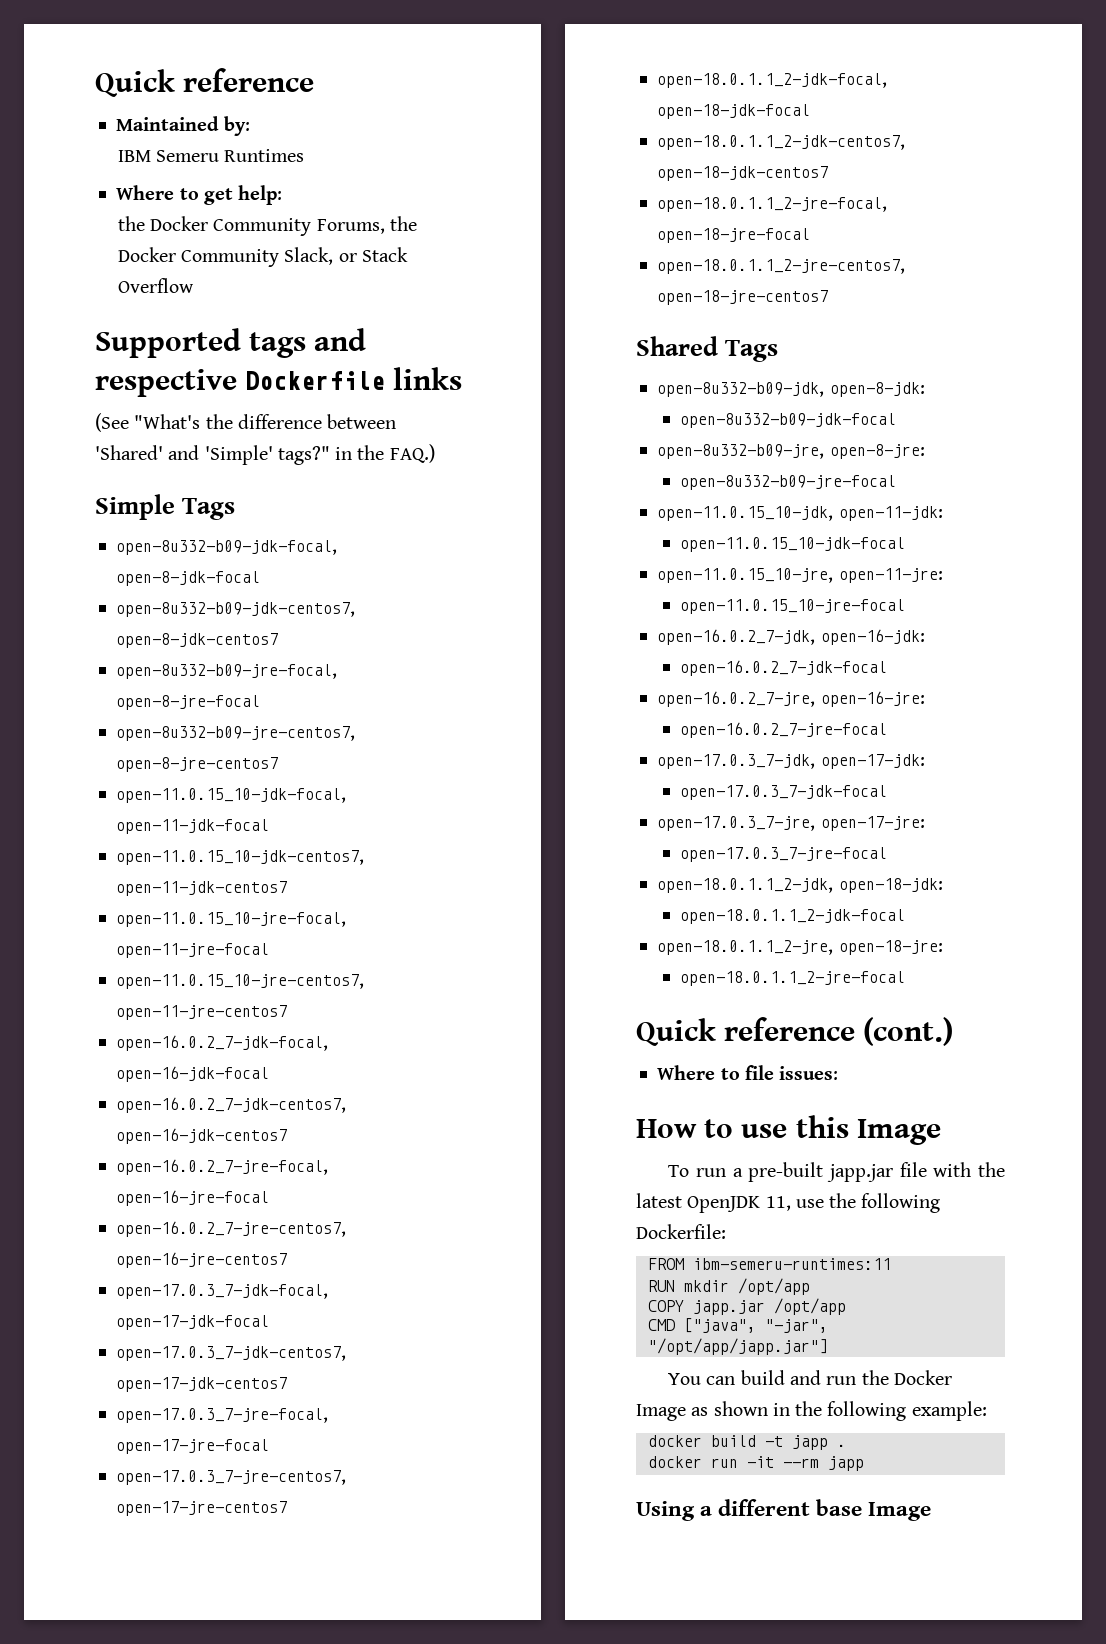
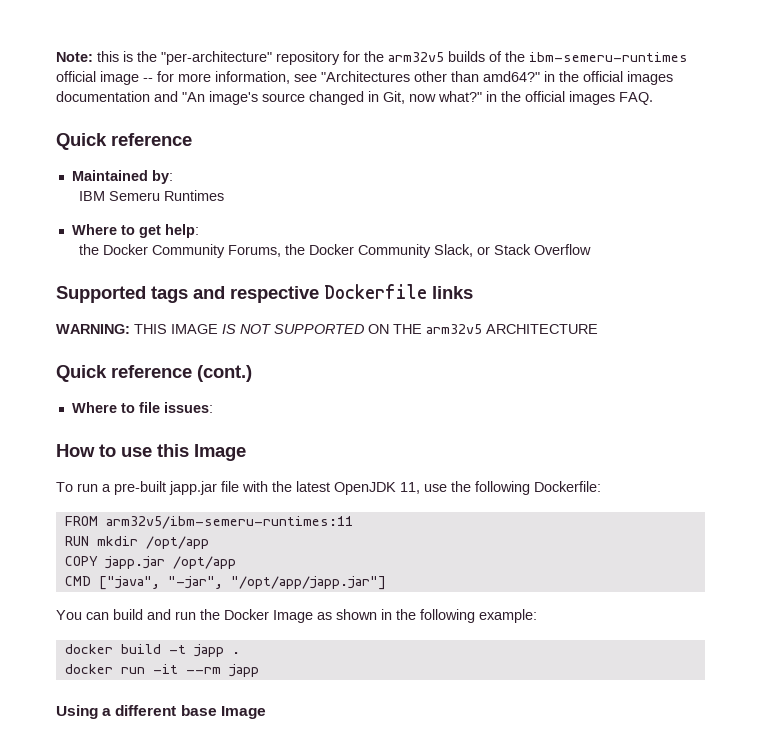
(95, 83) none -> [56,51,688,65] [56,71,673,85] [56,91,653,105] Note: this is the "per-architecture" repository for the arm32v5 builds of the ibm-semeru-runtimes official image -- for more information, see "Architectures other than amd64?" in the official images documentation and "An image's source changed in Git, now what?" in the official images FAQ. //
[95,413,397,432] [95,444,435,465] [95,494,236,520] [116,540,338,555] [116,571,261,586] [116,602,356,617] [116,633,279,648] [116,664,338,679] [116,695,261,710] [116,726,356,741] [116,757,279,772] [116,788,347,803] [116,819,270,834] [116,850,365,865] [116,881,288,896] [116,912,347,927] [116,943,270,958] [116,974,365,989] [116,1005,288,1020] [116,1035,329,1051] [116,1066,270,1082] [116,1097,347,1113] [116,1128,288,1144] [116,1159,329,1175] [116,1190,270,1206] [116,1221,347,1237] [116,1252,288,1268] [116,1284,329,1299] [116,1315,270,1330] [116,1346,347,1361] [116,1377,288,1392] [116,1408,329,1423] [116,1439,270,1454] [116,1470,347,1485] [116,1501,288,1516] [657,73,888,88] [657,104,811,119] [657,135,906,150] [657,166,829,181] [657,197,888,212] [657,228,811,243] [657,259,906,274] [657,290,829,305] [636,336,779,362] [657,382,925,397] [680,413,897,428] [657,444,925,459] [680,475,897,490] [657,506,943,521] [680,537,906,552] [657,568,943,583] [680,599,906,614] [657,629,925,645] [680,660,888,676] [657,691,925,707] [680,722,888,738] [657,754,925,769] [680,785,888,800] [657,816,925,831] [680,847,888,862] [657,878,943,893] [680,909,906,924] [657,940,943,955] [680,971,906,986] (See "What's the difference between 'Shared' and 'Simple' tags?" in the FAQ.) // Simple Tags // open-8u332-b09-jdk-focal, open-8-jdk-focal // open-8u332-b09-jdk-centos7, open-8-jdk-centos7 // open-8u332-b09-jre-focal, open-8-jre-focal // open-8u332-b09-jre-centos7, open-8-jre-centos7 // open-11.0.15_10-jdk-focal, open-11-jdk-focal // open-11.0.15_10-jdk-centos7, open-11-jdk-centos7 // open-11.0.15_10-jre-focal, open-11-jre-focal // open-11.0.15_10-jre-centos7, open-11-jre-centos7 // open-16.0.2_7-jdk-focal, open-16-jdk-focal // open-16.0.2_7-jdk-centos7, open-16-jdk-centos7 // open-16.0.2_7-jre-focal, open-16-jre-focal // open-16.0.2_7-jre-centos7, open-16-jre-centos7 // open-17.0.3_7-jdk-focal, open-17-jdk-focal // open-17.0.3_7-jdk-centos7, open-17-jdk-centos7 // open-17.0.3_7-jre-focal, open-17-jre-focal // open-17.0.3_7-jre-centos7, open-17-jre-centos7 // open-18.0.1.1_2-jdk-focal, open-18-jdk-focal // open-18.0.1.1_2-jdk-centos7, open-18-jdk-centos7 // open-18.0.1.1_2-jre-focal, open-18-jre-focal // open-18.0.1.1_2-jre-centos7, open-18-jre-centos7 // Shared Tags // open-8u332-b09-jdk, open-8-jdk: // open-8u332-b09-jdk-focal // open-8u332-b09-jre, open-8-jre: // open-8u332-b09-jre-focal // open-11.0.15_10-jdk, open-11-jdk: // open-11.0.15_10-jdk-focal // open-11.0.15_10-jre, open-11-jre: // open-11.0.15_10-jre-focal // open-16.0.2_7-jdk, open-16-jdk: // open-16.0.2_7-jdk-focal // open-16.0.2_7-jre, open-16-jre: // open-16.0.2_7-jre-focal // open-17.0.3_7-jdk, open-17-jdk: // open-17.0.3_7-jdk-focal // open-17.0.3_7-jre, open-17-jre: // open-17.0.3_7-jre-focal // open-18.0.1.1_2-jdk, open-18-jdk: // open-18.0.1.1_2-jdk-focal // open-18.0.1.1_2-jre, open-18-jre: // open-18.0.1.1_2-jre-focal -> [56,324,598,334] WARNING: THIS IMAGE IS NOT SUPPORTED ON THE arm32v5 ARCHITECTURE
[692,1258,891,1270] ibm-semeru-runtimes:11 -> [105,516,353,529] arm32v5/ibm-semeru-runtimes:11

